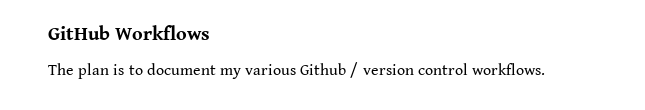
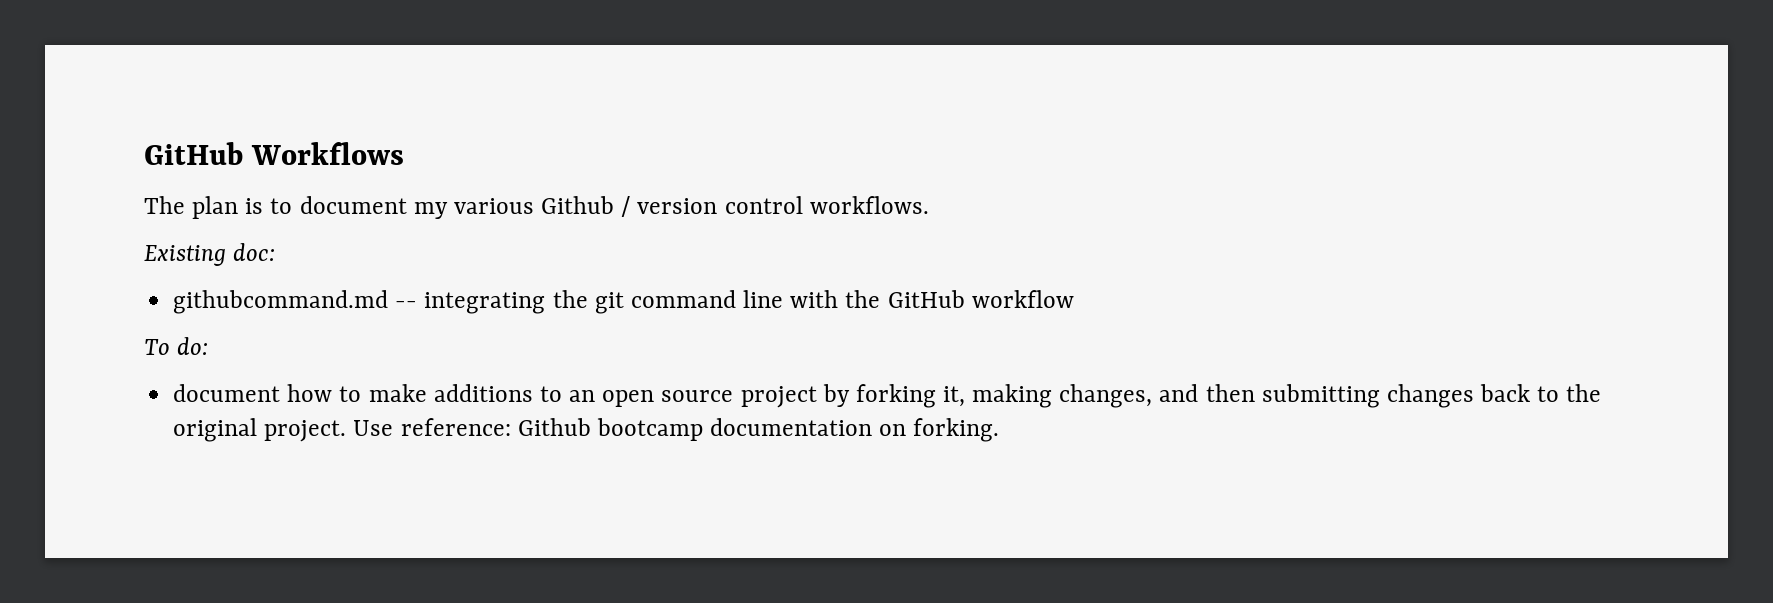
(546, 69) none -> [144,243,276,266] [173,290,1074,314] [144,337,209,355] [173,384,1602,408] [173,418,1000,442] // Existing doc: // githubcommand.md -- integrating the git command line with the GitHub workflow // To do: // document how to make additions to an open source project by forking it, making changes, and then submitting changes back to the original project. Use reference: Github bootcamp documentation on forking.

